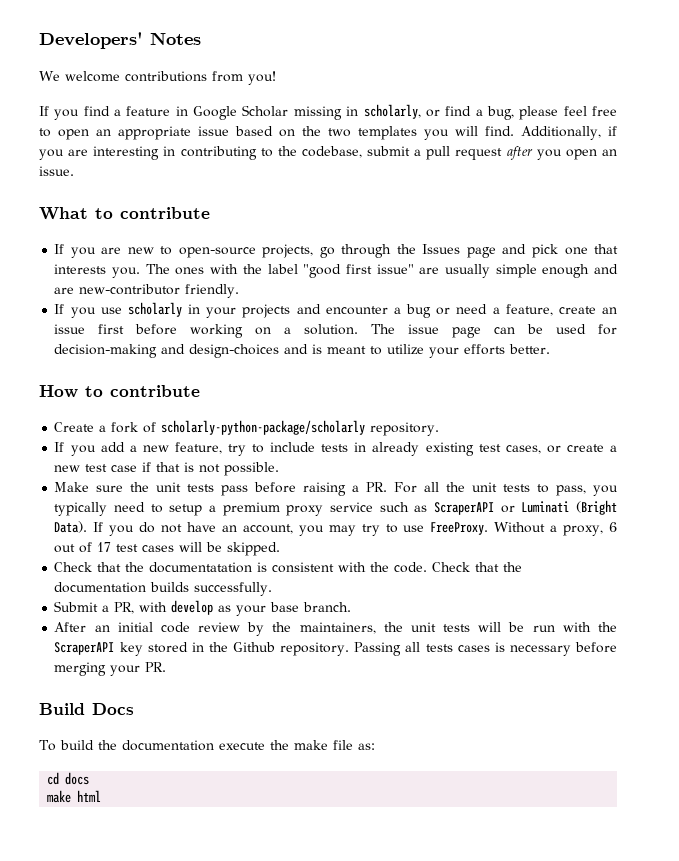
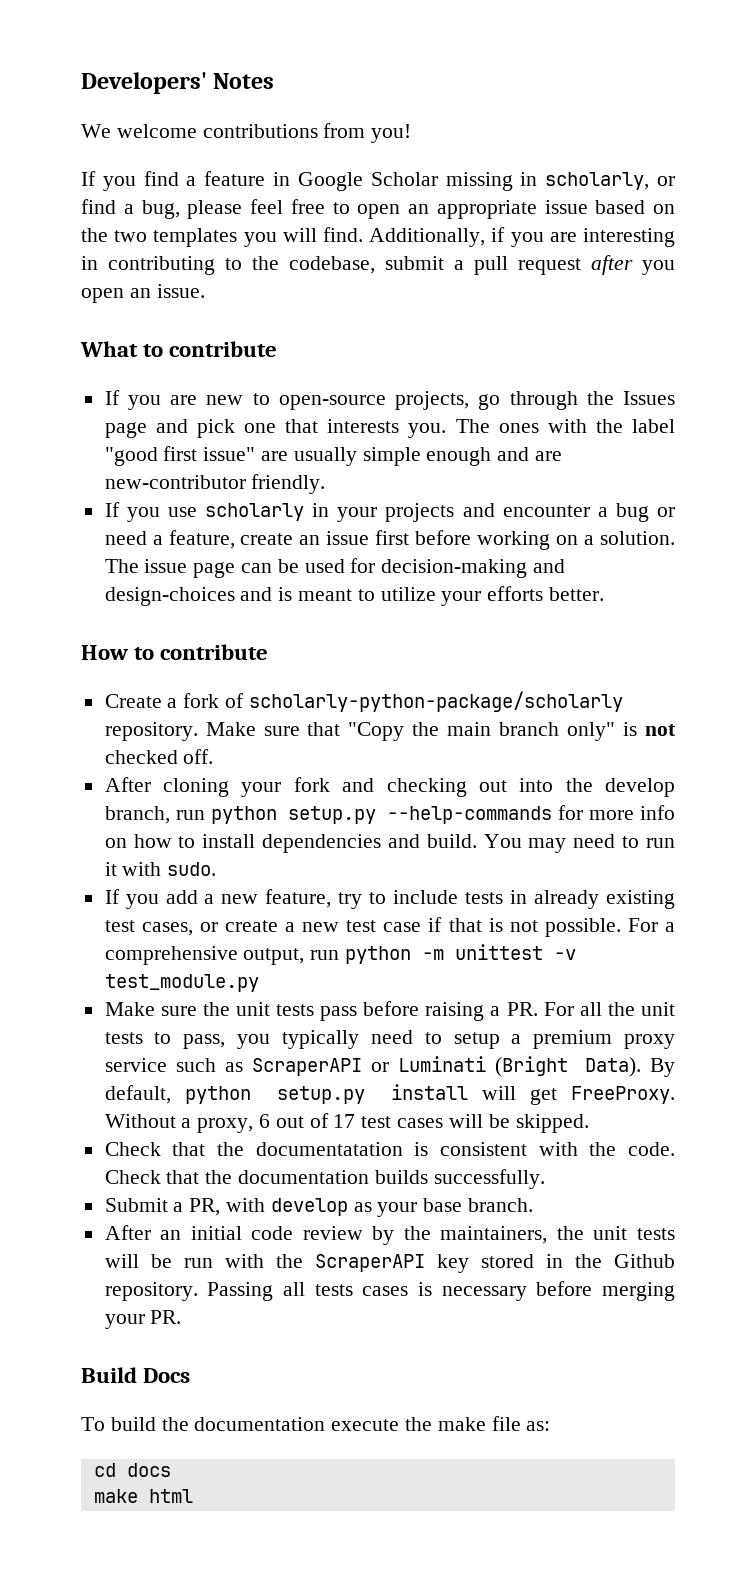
(440, 429) none -> [205,722,677,741] [104,749,214,764] [104,777,675,797] [104,805,675,824] [104,834,676,853] [104,862,217,876] Make sure that "Copy the main branch only" is not checked off. // After cloning your fork and checking out into the develop branch, run python setup.py --help-commands for more info on how to install dependencies and build. You may need to run it with sudo.
(280, 469) none -> [627,918,676,932] [104,944,577,965] [104,974,259,992] For a comprehensive output, run python -m unittest -v test_module.py
[93,522,425,536] If you do not have an account, you may try to use -> [650,1058,675,1077] [104,1084,558,1105] By default, python setup.py install will get

